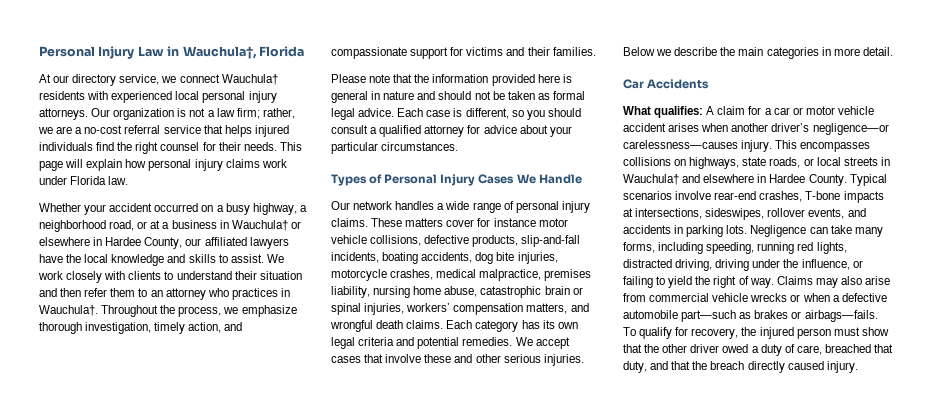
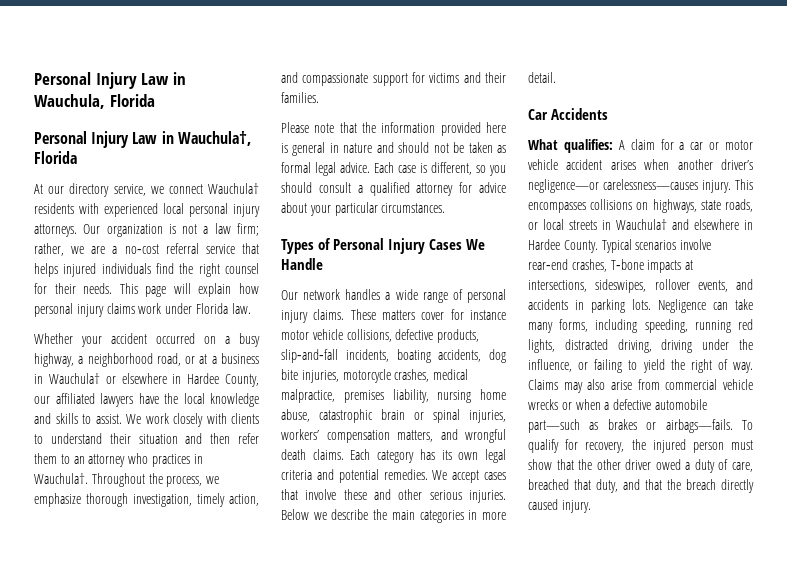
[39,46,180,59] Personal Injury Law in -> [34,72,186,89] [34,94,155,109] [34,131,174,148] Personal Injury Law in Wauchula, Florida // Personal Injury Law in

